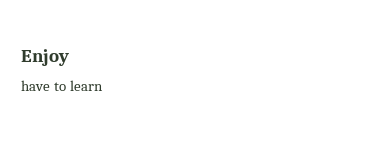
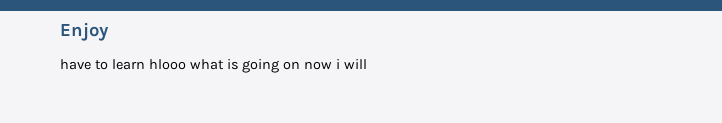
(103, 85) none -> [148,59,368,73] hlooo what is going on now i will

